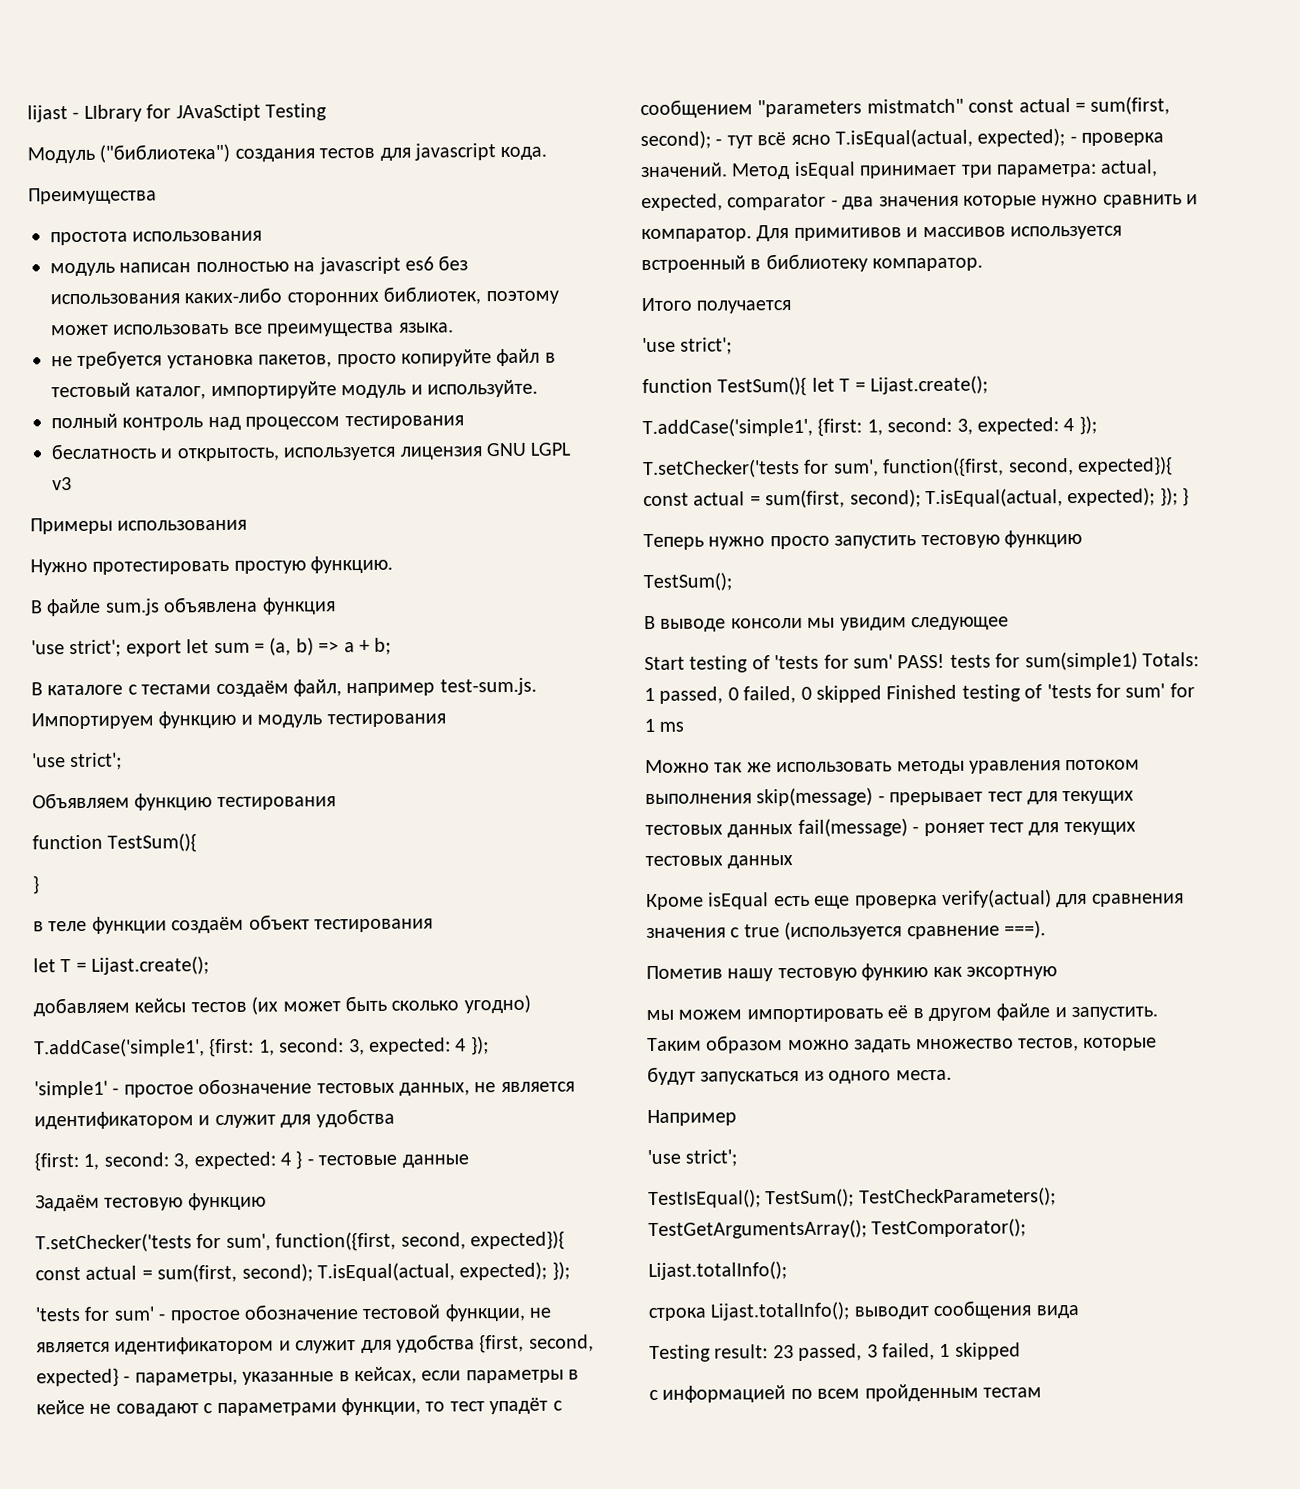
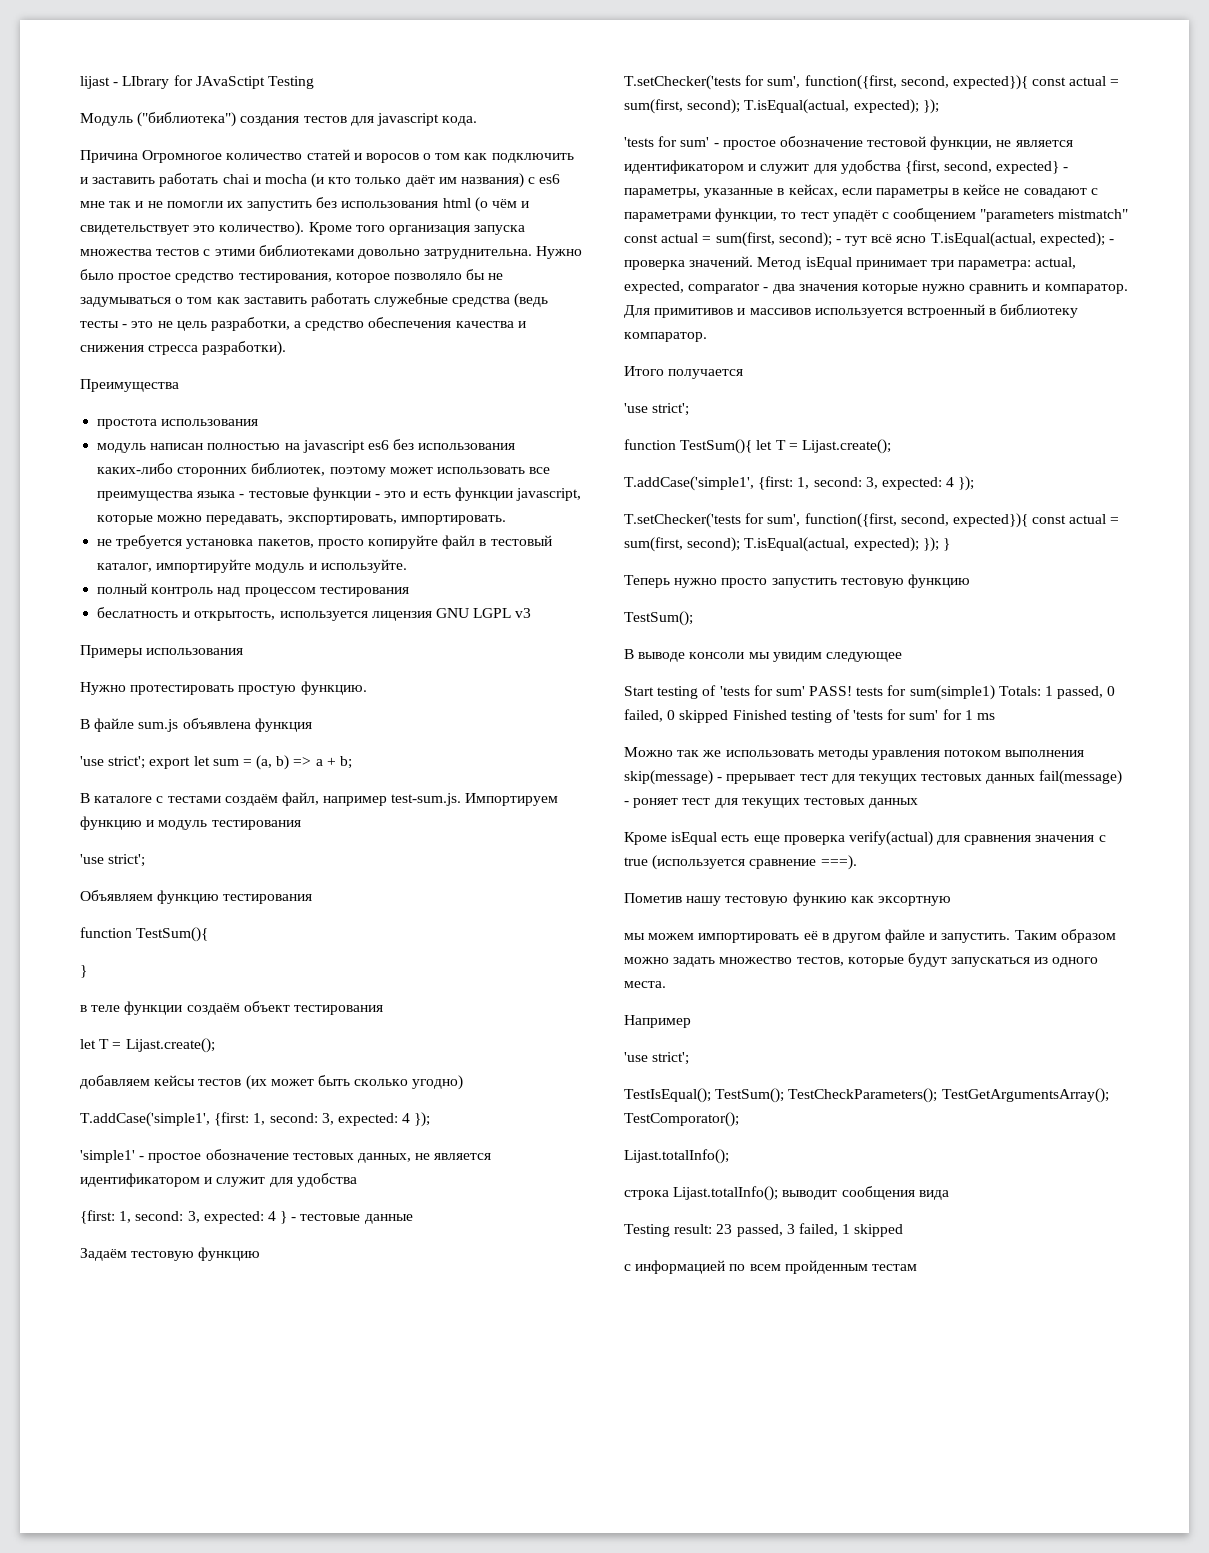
(548, 153) none -> [80,149,574,163] [80,173,561,188] [80,197,530,212] [80,221,526,236] [80,245,583,259] [80,269,504,283] [80,293,549,308] [80,317,526,331] [80,341,287,356] // Причина Огромногое количество статей и воросов о том как подключить и заставить работать chai и mocha (и кто только даёт им названия) с es6 мне так и не помогли их запустить без использования html (о чём и свидетельствует это количество). Кроме того организация запуска множества тестов с этими библиотеками довольно затруднительна. Нужно было простое средство тестирования, которое позволяло бы не задумываться о том как заставить работать служебные средства (ведь тесты - это не цель разработки, а средство обеспечения качества и снижения стресса разработки).
[398,322,454,333] языка. -> [197,487,581,501] [97,515,506,525] языка - тестовые функции - это и есть функции javascript, которые можно передавать, экспортировать, импортировать.

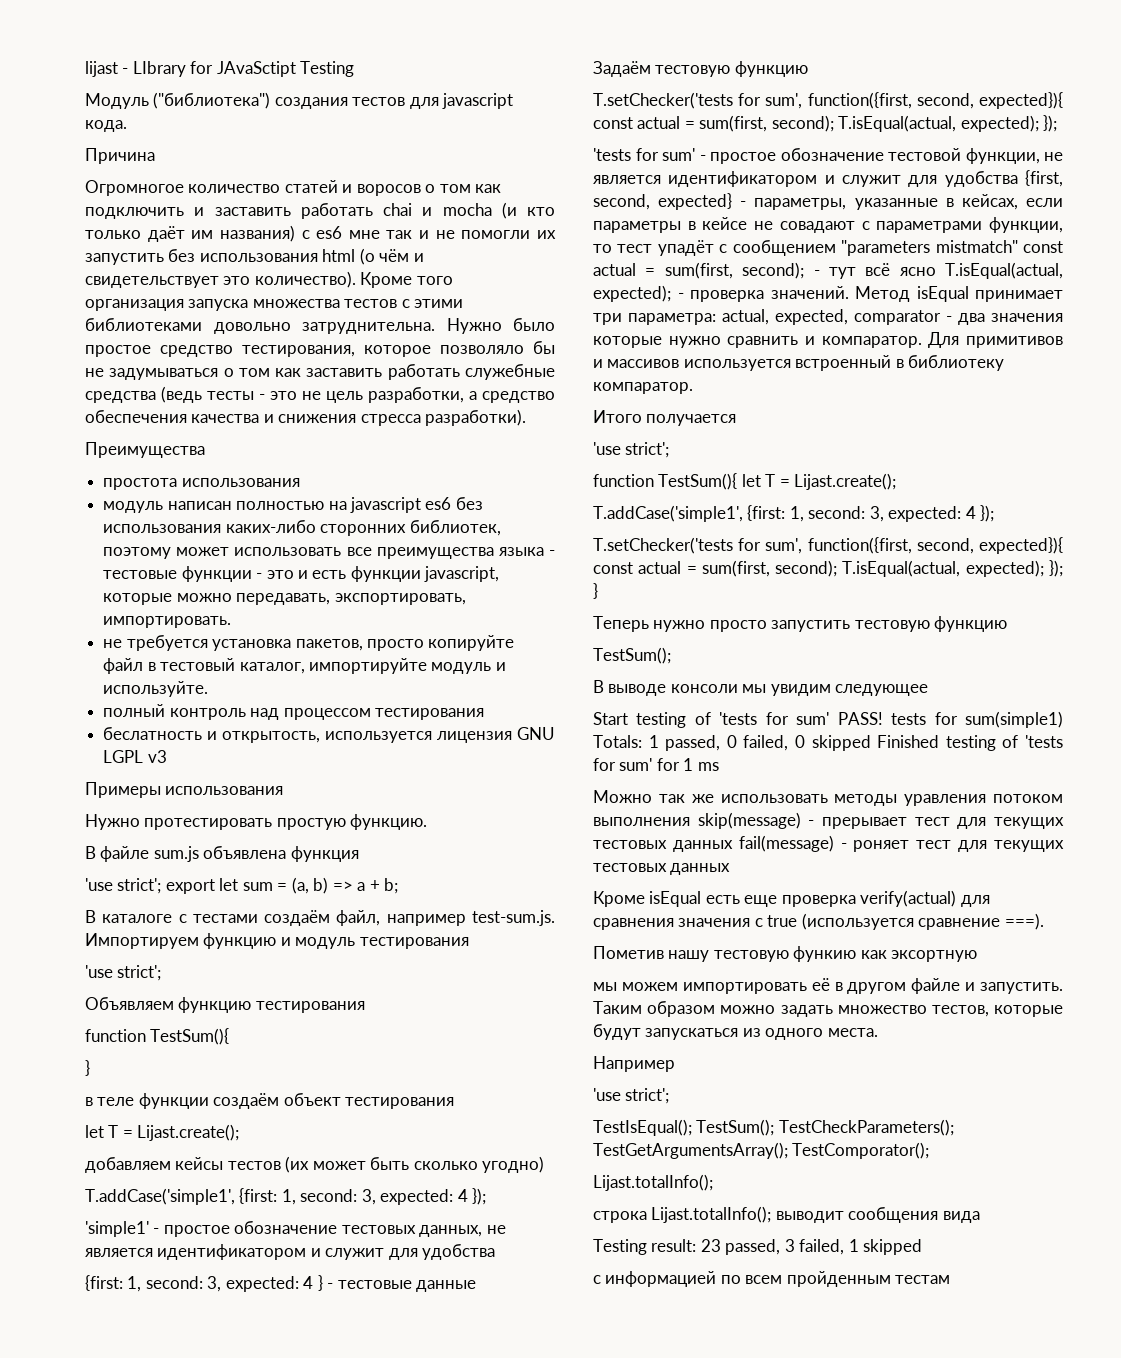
(138, 156) none -> (155, 156) //

